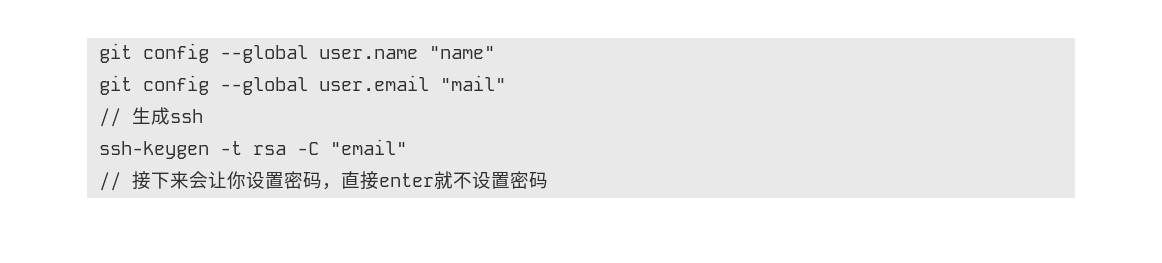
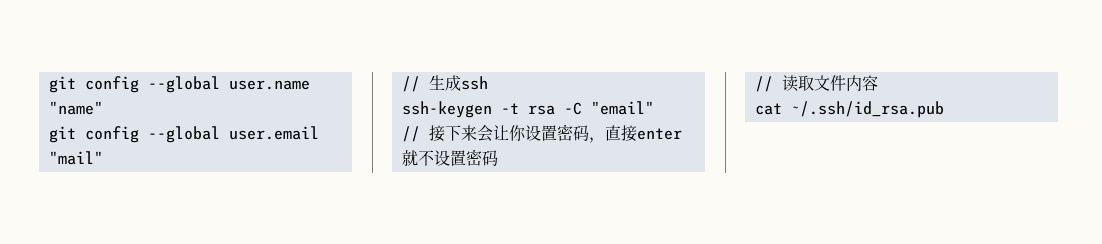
(548, 180) none -> [755,75,879,92] [755,101,945,118] // // 读取文件内容 // cat ~/.ssh/id_rsa.pub

